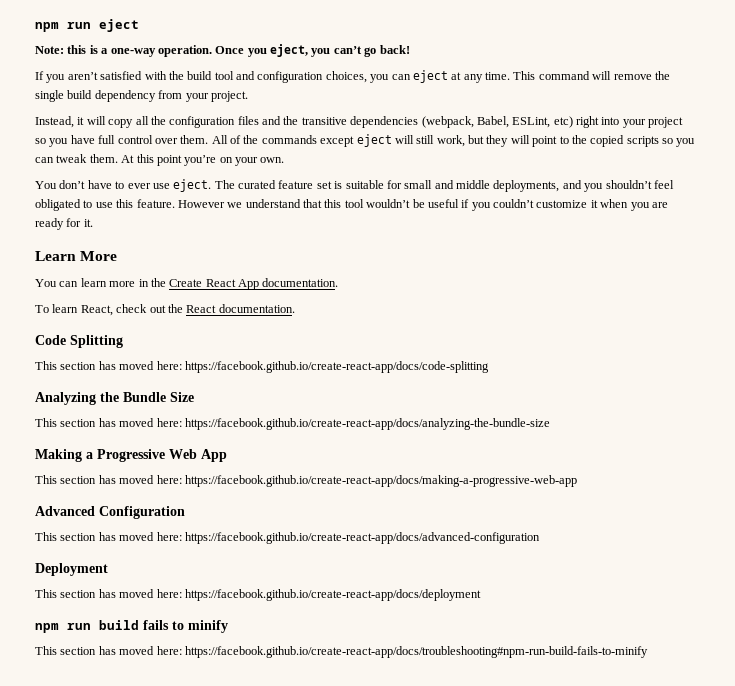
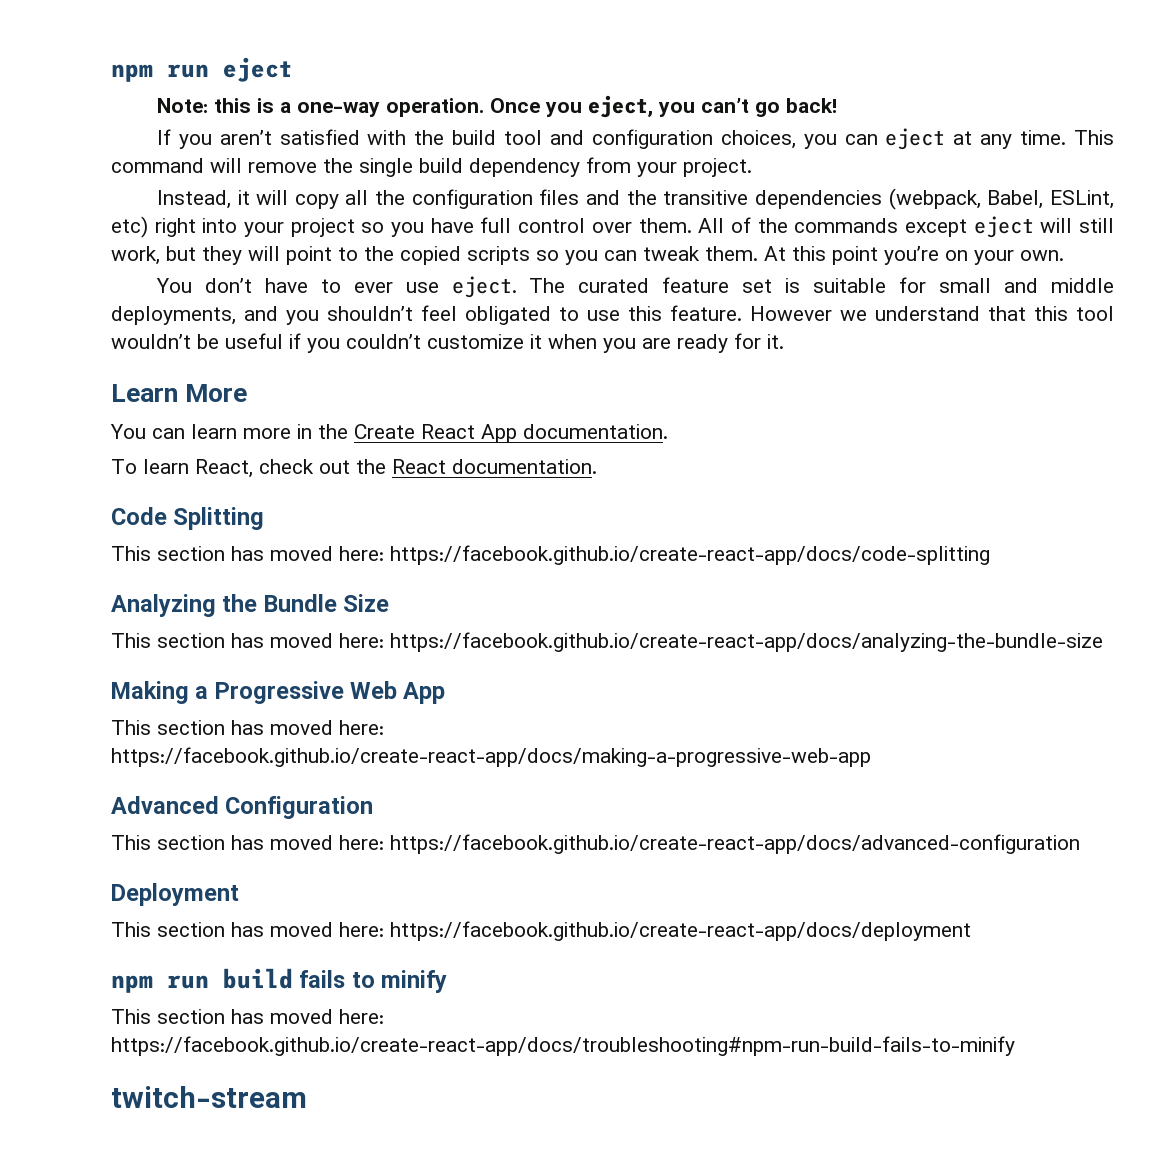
(648, 652) none -> [111,1086,307,1108] // twitch-stream

